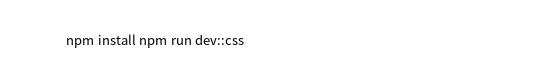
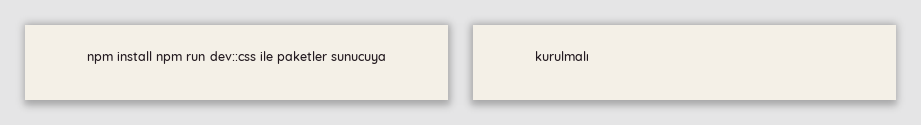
(245, 39) none -> [259,51,589,64] ile paketler sunucuya kurulmalı

